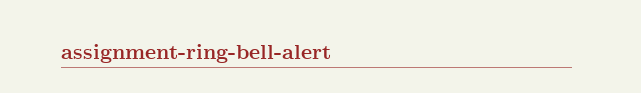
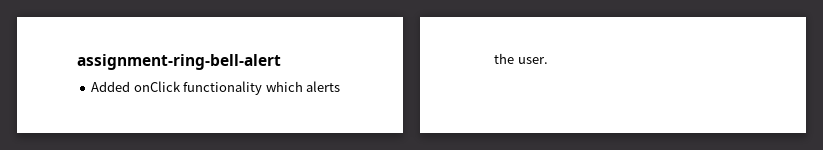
(331, 53) none -> [91,81,341,95] [494,53,548,64] // Added onClick functionality which alerts the user.

